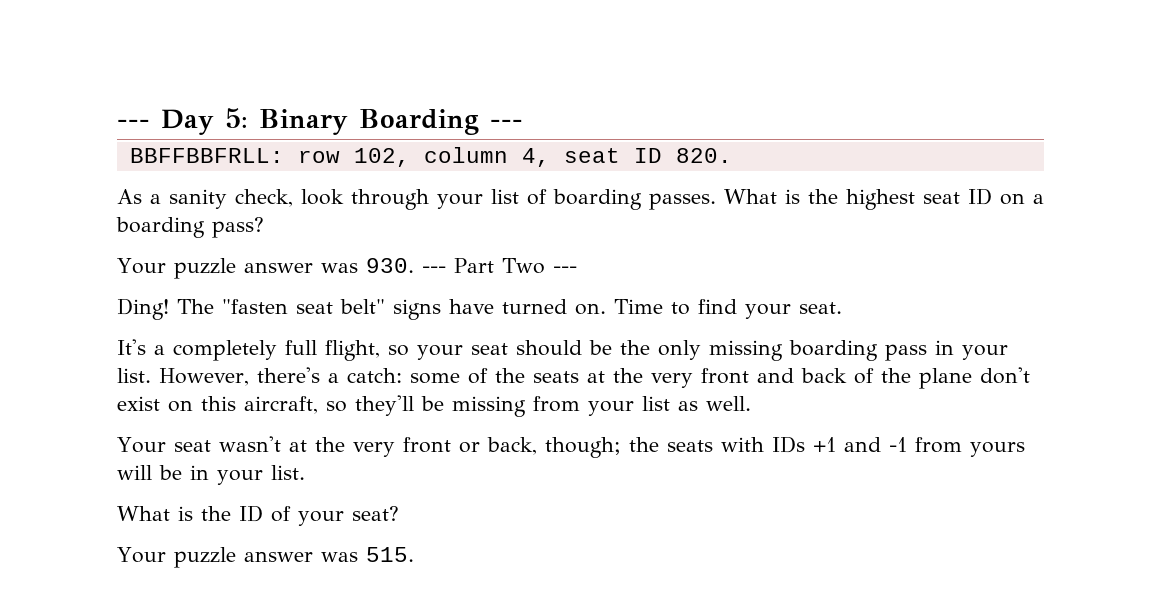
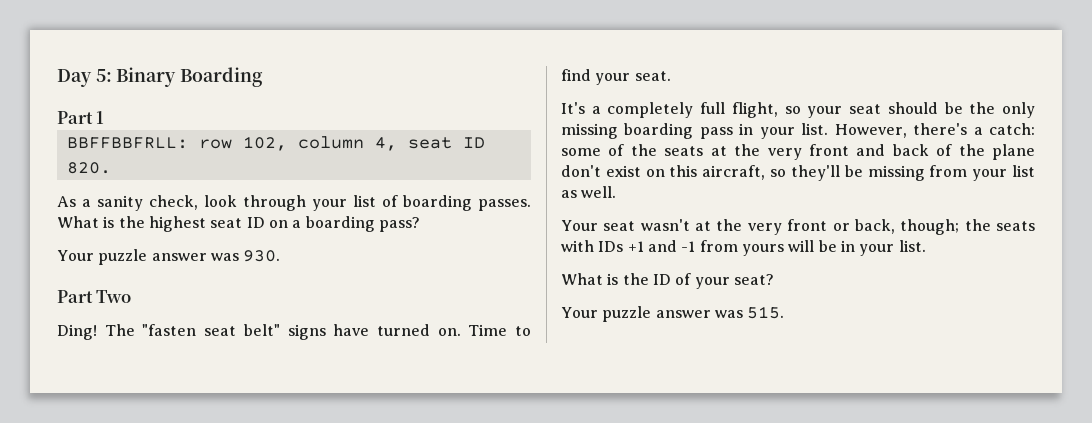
[117,119,150,128] --- -> (57, 78) none
[490,119,523,128] --- -> [57,111,105,124] // Part 1
[421,266,446,273] --- -> (281, 256) //
[552,266,577,273] --- -> (132, 296) none

